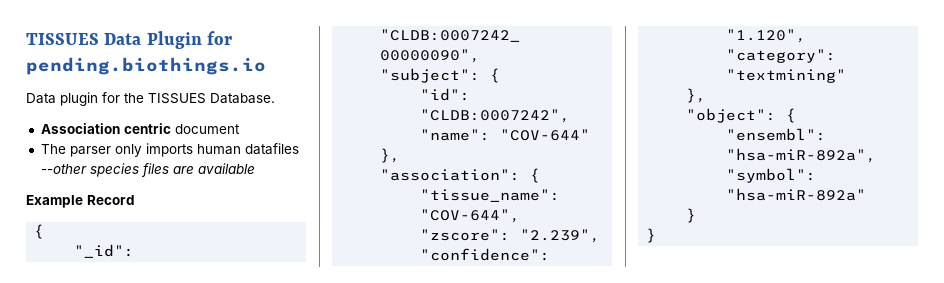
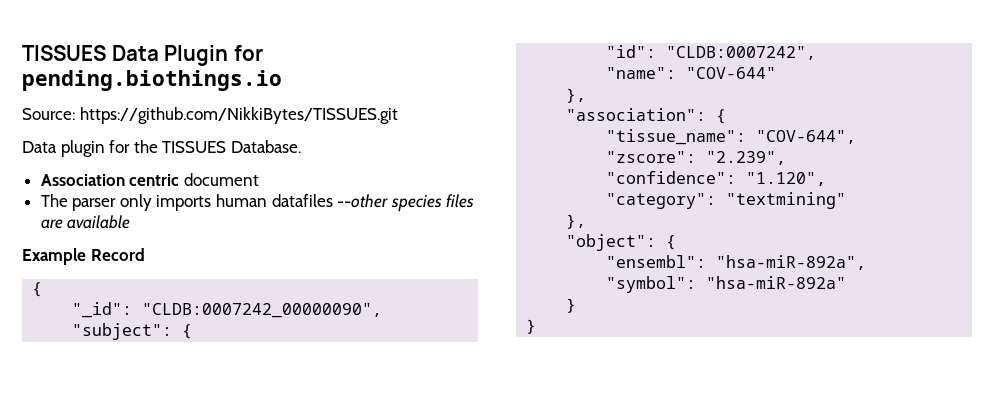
(266, 66) none -> [22,107,398,124] // Source: https://github.com/NikkiBytes/TISSUES.git

